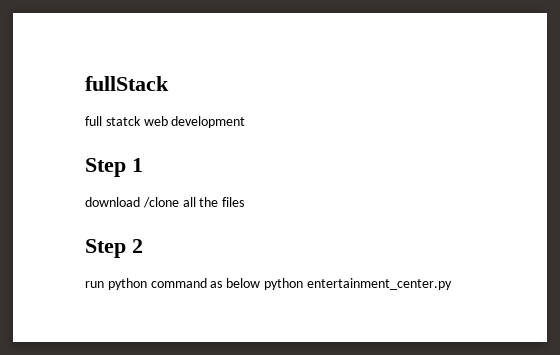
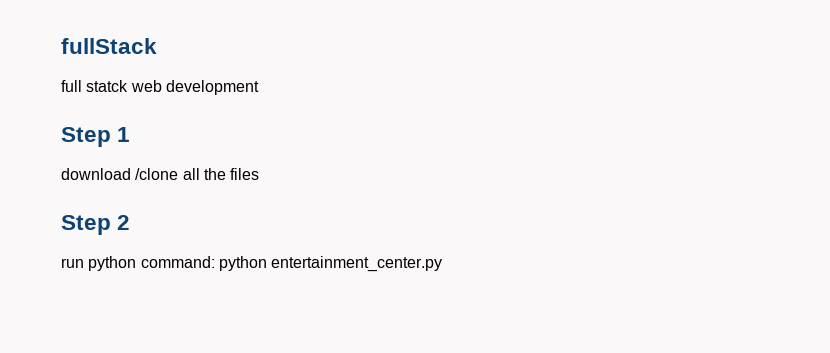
[150,278,261,288] command as below -> [140,256,215,268] command:

